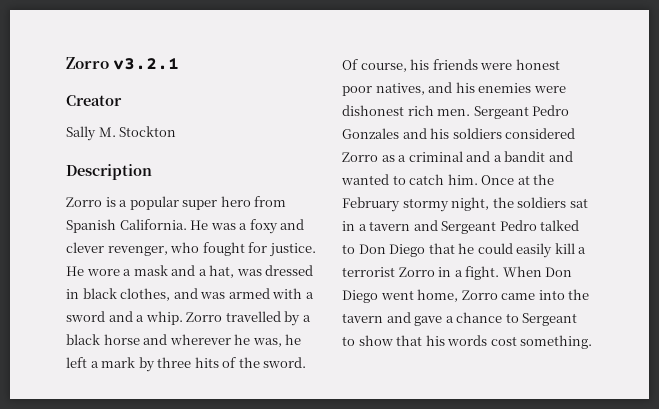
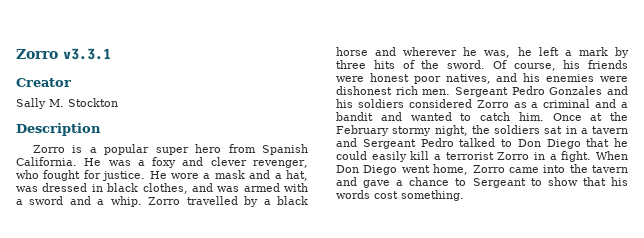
[66,57,180,70] Zorro v3.2.1 -> [16,48,111,60] Zorro v3.3.1

